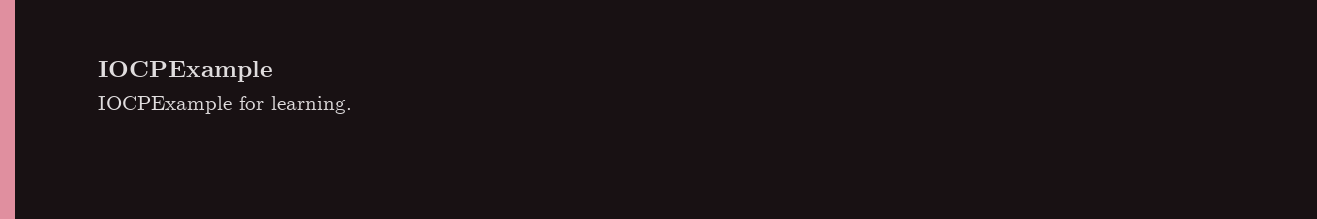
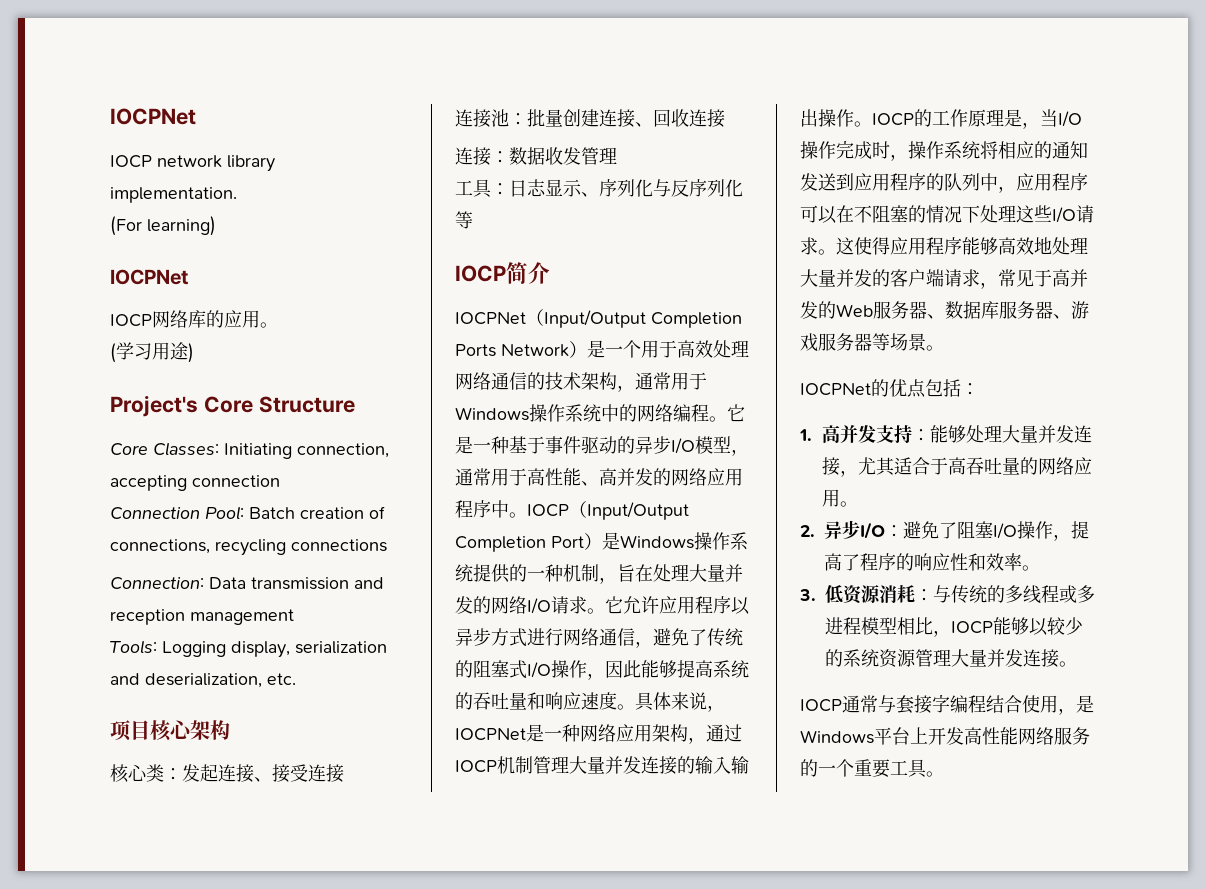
[98,61,273,82] [98,96,352,114] IOCPExample // IOCPExample for learning. -> [110,108,196,125] [110,155,275,172] [110,187,237,203] [110,216,216,236] [110,269,188,285] [110,310,278,328] [110,342,194,363] [110,395,355,417] [110,442,389,459] [110,475,280,491] [110,506,385,520] [110,539,387,556] [110,577,384,590] [110,609,294,625] [110,640,387,658] [110,673,296,688] [110,720,230,741] [110,764,344,783] [455,109,725,128] [455,147,617,166] [455,179,743,198] [455,211,473,229] [455,262,550,284] [455,309,742,328] [455,340,749,358] [455,372,707,392] [455,404,745,422] [455,436,749,456] [455,468,743,486] [455,500,689,520] [455,532,748,552] [455,564,743,584] [455,596,750,615] [455,628,743,648] [455,660,749,680] [455,692,725,712] [455,724,742,744] [455,756,749,775] [800,109,1082,129] [800,140,1088,161] [800,173,1088,193] [800,205,1094,224] [800,237,1088,255] [800,269,1088,289] [800,301,1089,319] [800,333,944,352] [800,379,979,398] [799,425,1092,443] [821,457,1092,477] [821,489,858,507] [800,520,1089,541] [824,553,1040,571] [799,585,1095,604] [825,617,1083,637] [825,649,1077,668] [800,694,1094,715] [800,727,1090,745] [800,759,944,778] IOCPNet // IOCP network library implementation. // (For learning) // IOCPNet // IOCP网络库的应用。 // (学习用途) // Project's Core Structure // Core Classes: Initiating connection, accepting connection // Connection Pool: Batch creation of connections, recycling connections // Connection: Data transmission and reception management // Tools: Logging display, serialization and deserialization, etc. // 项目核心架构 // 核心类：发起连接、接受连接 // 连接池：批量创建连接、回收连接 // 连接：数据收发管理 // 工具：日志显示、序列化与反序列化等 // IOCP简介 // IOCPNet（Input/Output Completion Ports Network）是一个用于高效处理网络通信的技术架构，通常用于Windows操作系统中的网络编程。它是一种基于事件驱动的异步I/O模型，通常用于高性能、高并发的网络应用程序中。IOCP（Input/Output Completion Port）是Windows操作系统提供的一种机制，旨在处理大量并发的网络I/O请求。它允许应用程序以异步方式进行网络通信，避免了传统的阻塞式I/O操作，因此能够提高系统的吞吐量和响应速度。具体来说，IOCPNet是一种网络应用架构，通过IOCP机制管理大量并发连接的输入输出操作。IOCP的工作原理是，当I/O操作完成时，操作系统将相应的通知发送到应用程序的队列中，应用程序可以在不阻塞的情况下处理这些I/O请求。这使得应用程序能够高效地处理大量并发的客户端请求，常见于高并发的Web服务器、数据库服务器、游戏服务器等场景。 // IOCPNet的优点包括： // 1.高并发支持：能够处理大量并发连接，尤其适合于高吞吐量的网络应用。 // 2.异步I/O：避免了阻塞I/O操作，提高了程序的响应性和效率。 // 3.低资源消耗：与传统的多线程或多进程模型相比，IOCP能够以较少的系统资源管理大量并发连接。 // IOCP通常与套接字编程结合使用，是Windows平台上开发高性能网络服务的一个重要工具。

